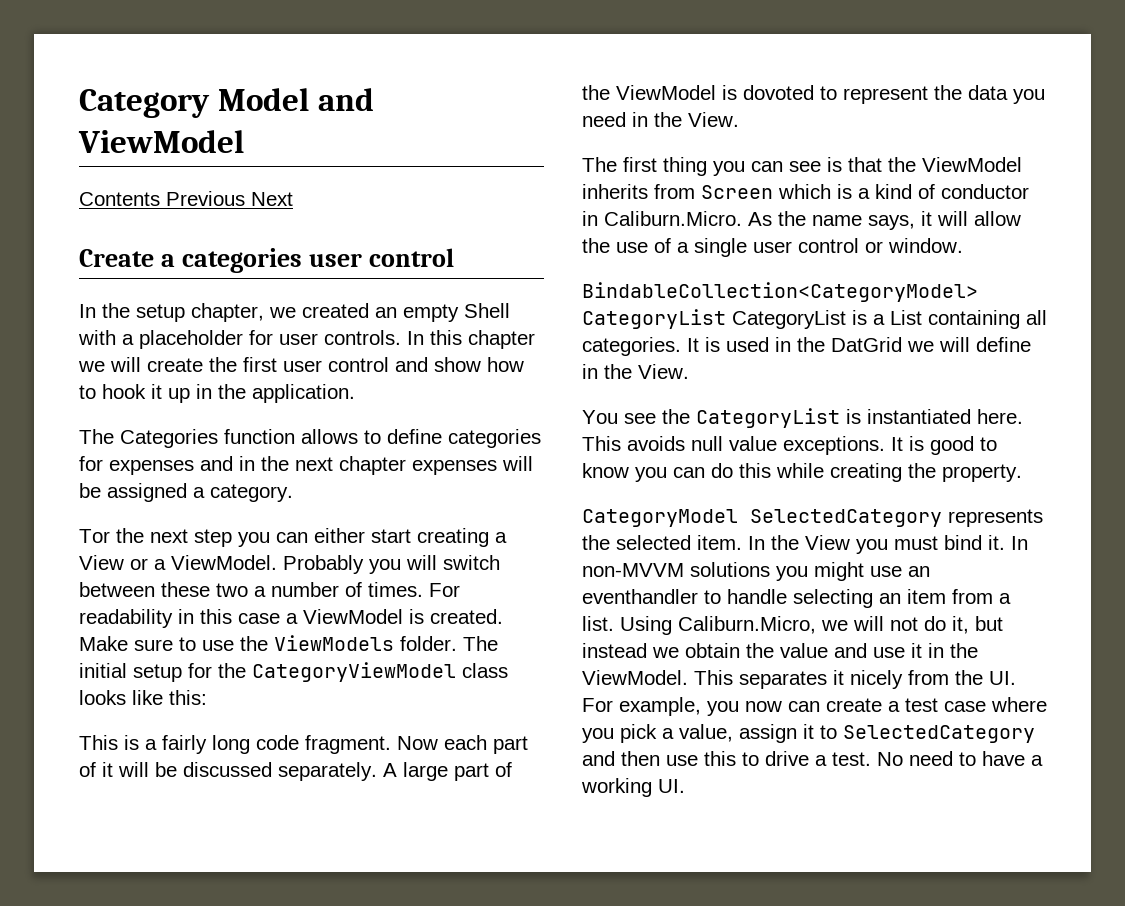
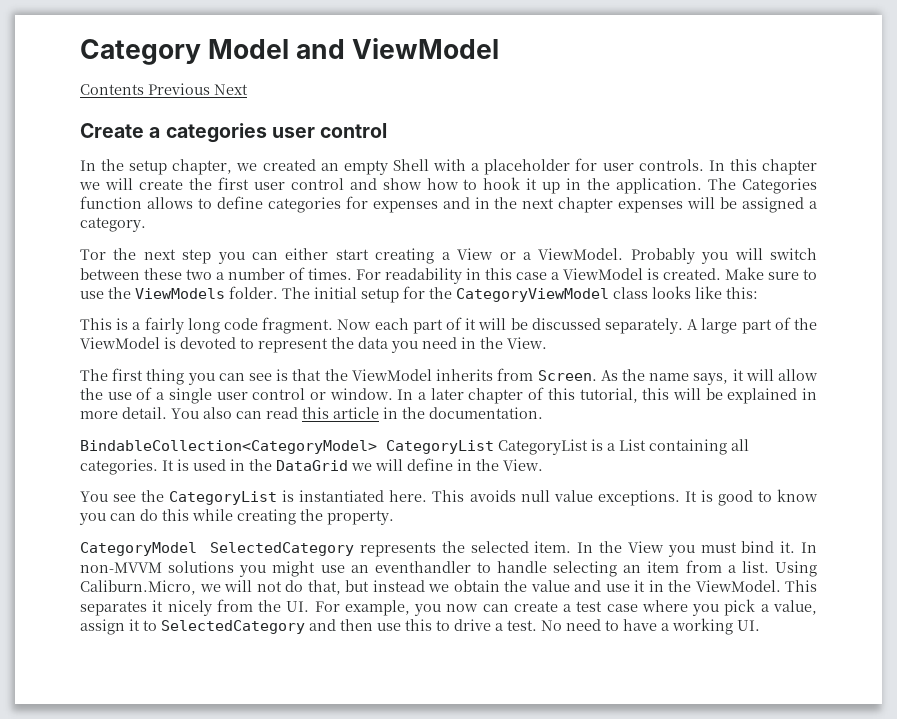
(355, 393) // -> (703, 186) none
[743,85,814,100] dovoted -> [180,337,236,349] devoted
[701,184,1029,199] [582,211,742,226] Screen which is a kind of conductor in Caliburn.Micro. -> [537,370,597,381] Screen.
(963, 245) none -> [397,387,818,404] [80,407,543,419] In a later chapter of this tutorial, this will be explained in more detail. You also can read this article in the documentation.
[831,337,902,352] DatGrid -> [276,460,348,471] DataGrid
[952,616,969,634] it, -> [307,580,341,595] that,

